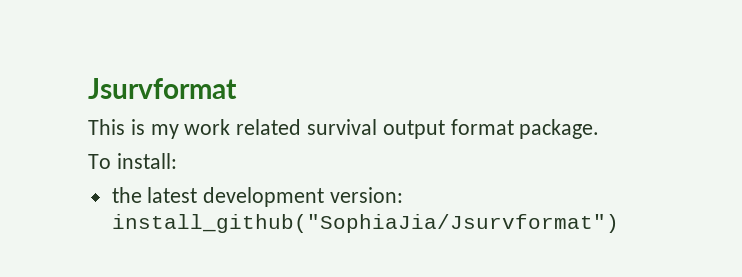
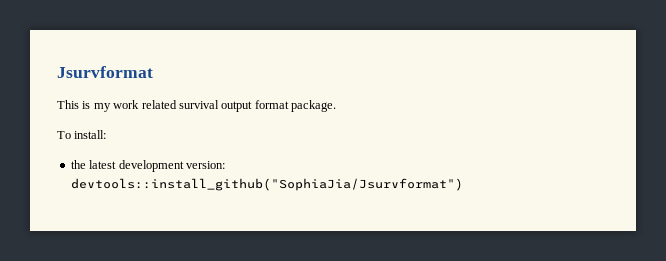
[111,214,619,233] install_github("SophiaJia/Jsurvformat") -> [70,178,463,191] devtools::install_github("SophiaJia/Jsurvformat")

